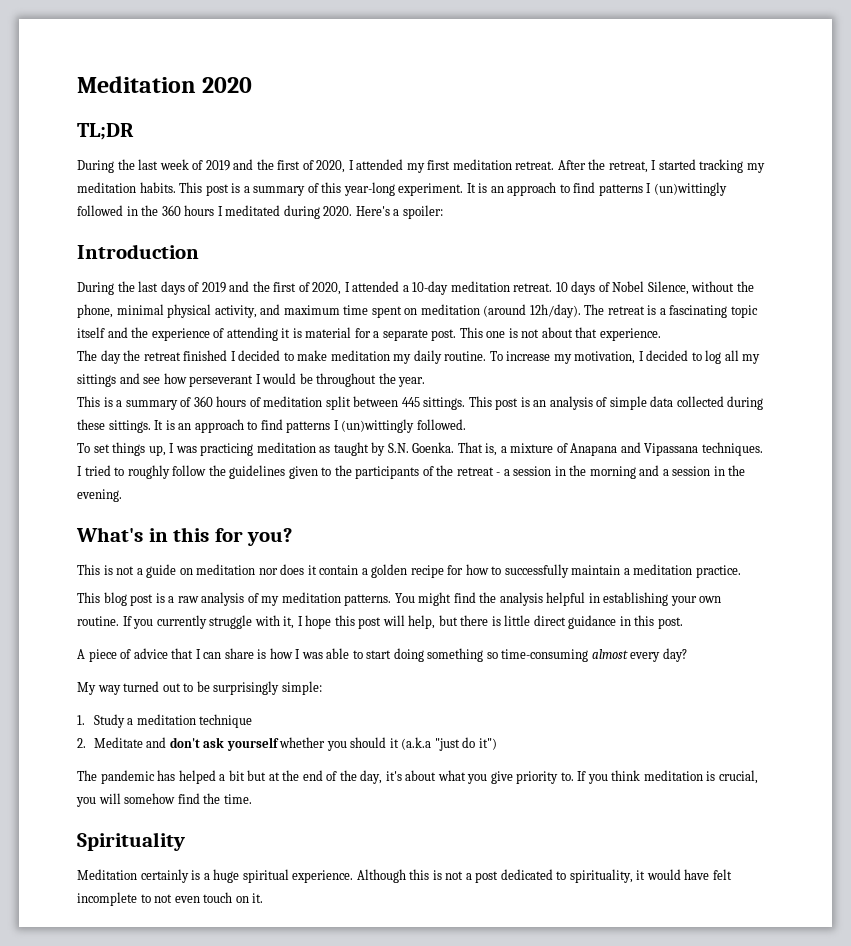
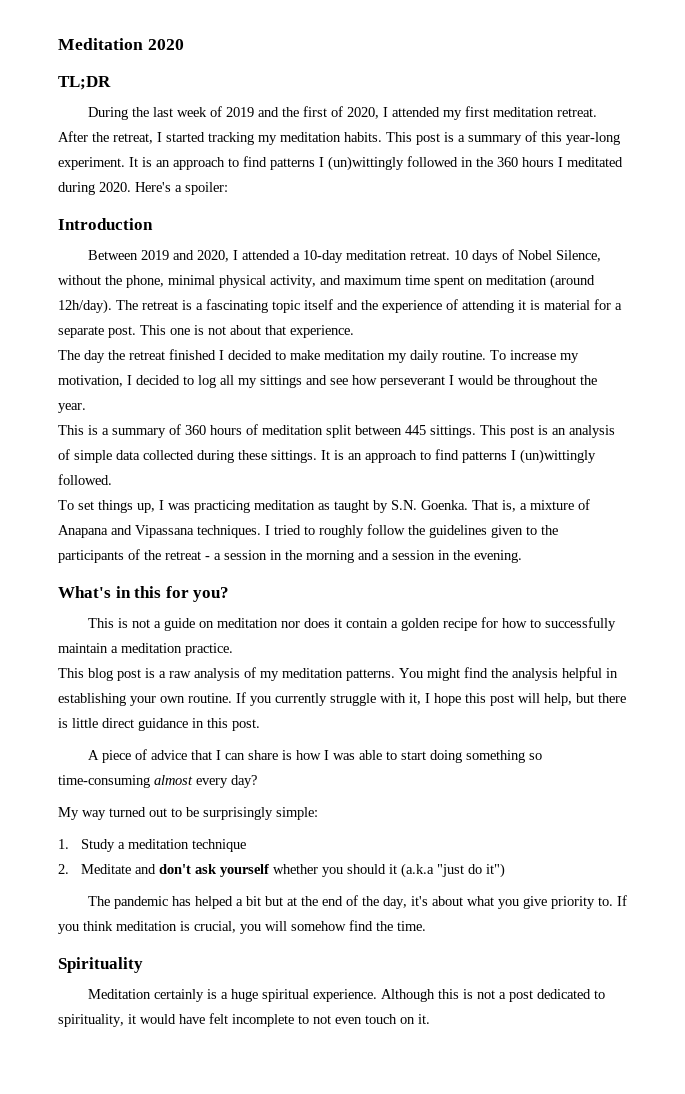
[77,281,310,295] During the last days of 2019 and the first of -> [87,250,194,260] Between 2019 and

